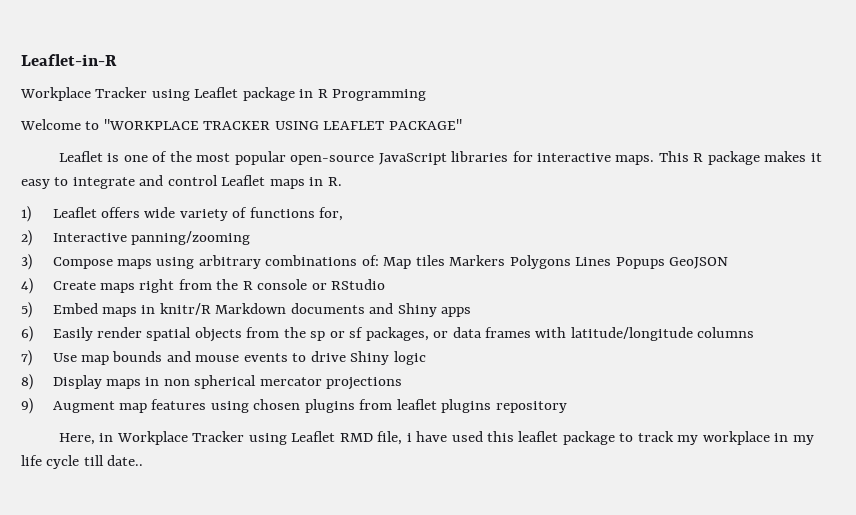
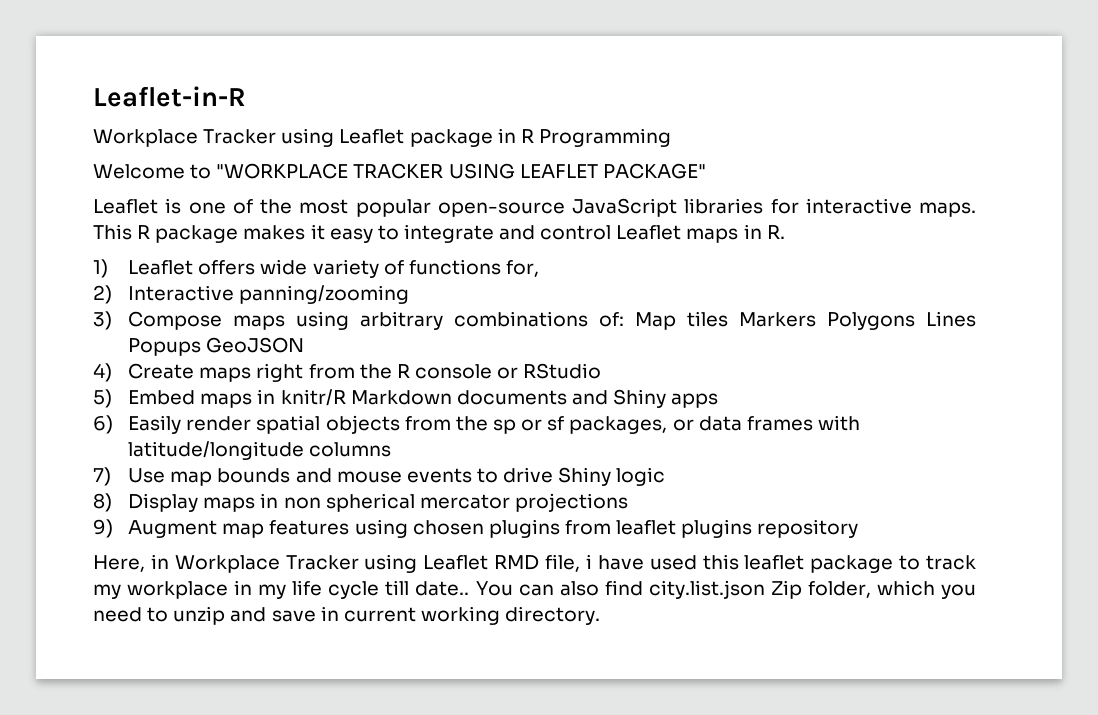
(144, 460) none -> [475,580,976,599] [93,606,601,625] You can also find city.list.json Zip folder, which you need to unzip and save in current working directory.

